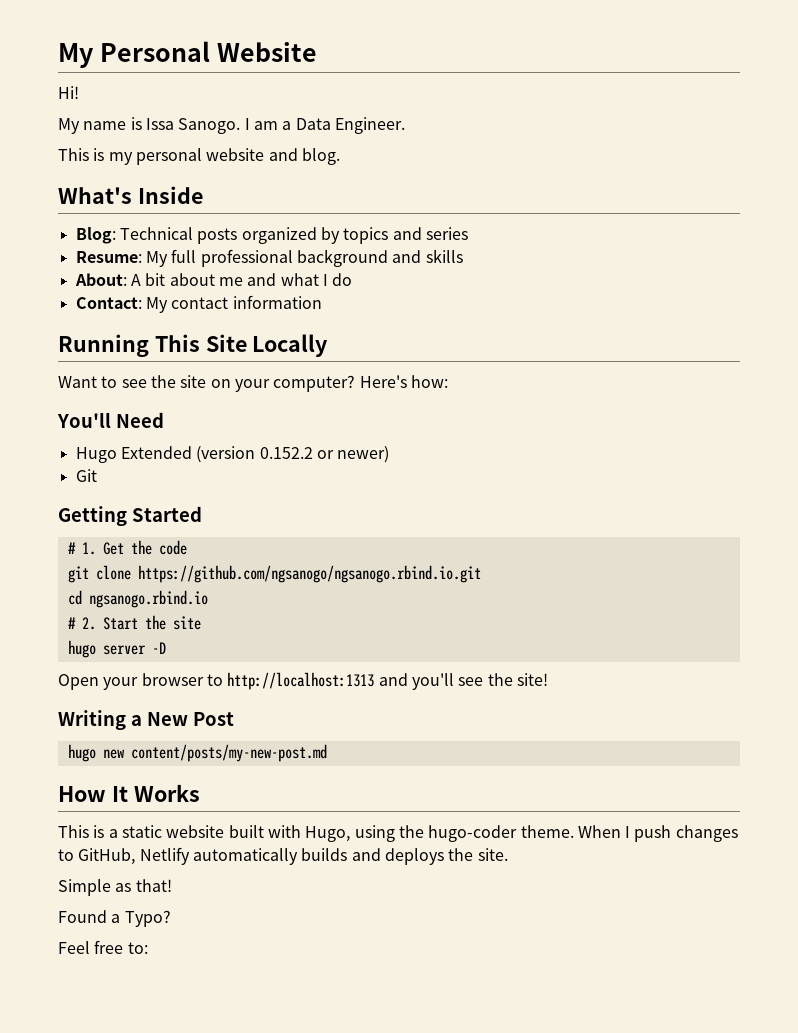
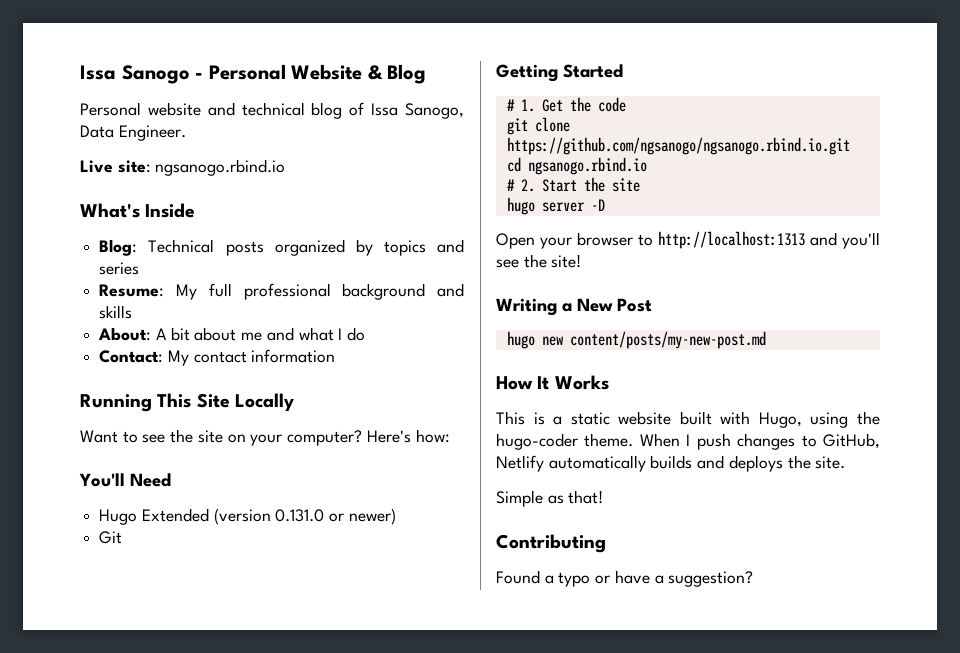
[58,43,94,68] My -> [80,65,204,84] Issa Sanogo -
[58,86,79,99] [58,117,405,134] [58,148,340,165] // Hi! // My name is Issa Sanogo. I am a Data Engineer. // This is my personal website and blog. -> [367,64,427,84] [80,102,464,119] [80,125,186,141] [80,159,286,176] & Blog // Personal website and technical blog of Issa Sanogo, Data Engineer. // Live site: ngsanogo.rbind.io
[259,447,313,459] 0.152.2 -> [275,509,325,522] 0.131.0
(172, 885) none -> [496,534,606,553] // Contributing
[124,910,171,927] [58,940,148,954] Typo? // Feel free to: -> [558,570,754,587] typo or have a suggestion?

